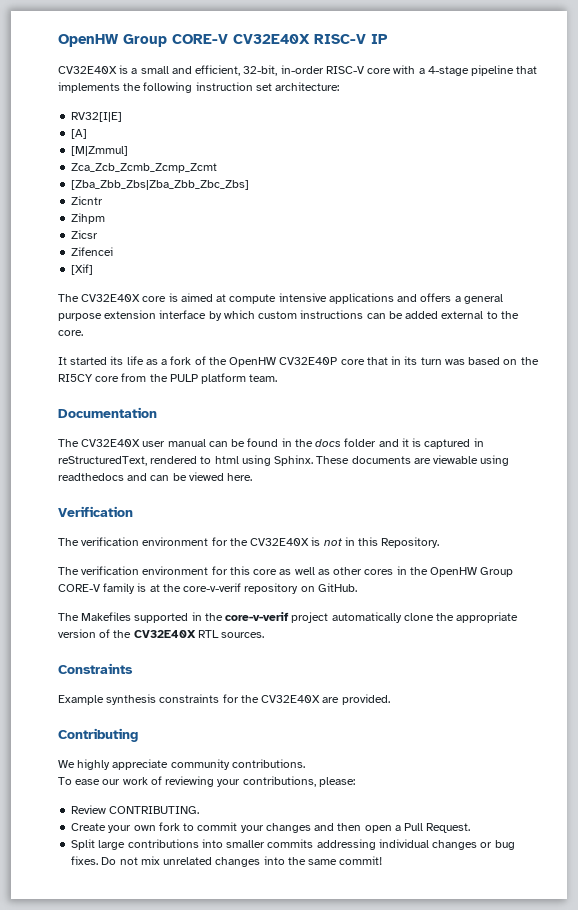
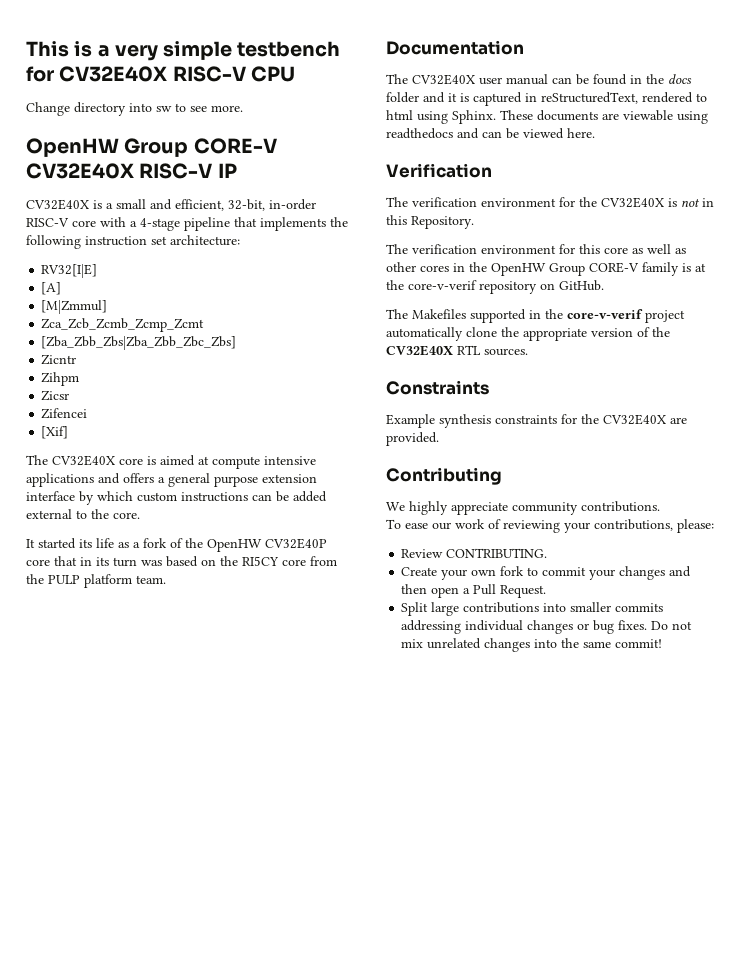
(58, 40) none -> [26,41,341,61] [26,66,295,82] [26,102,243,116] This is a very simple testbench for CV32E40X RISC-V CPU // Change directory into sw to see more. //

